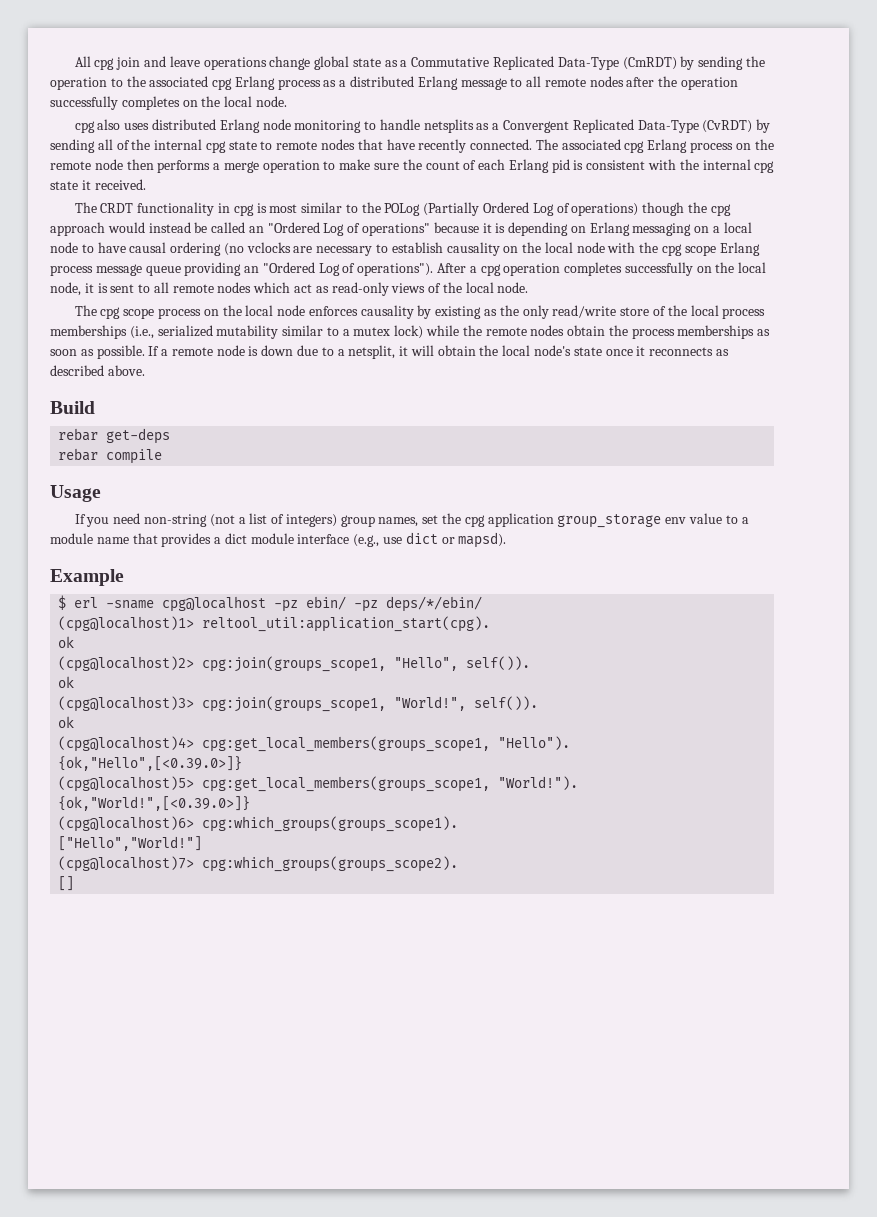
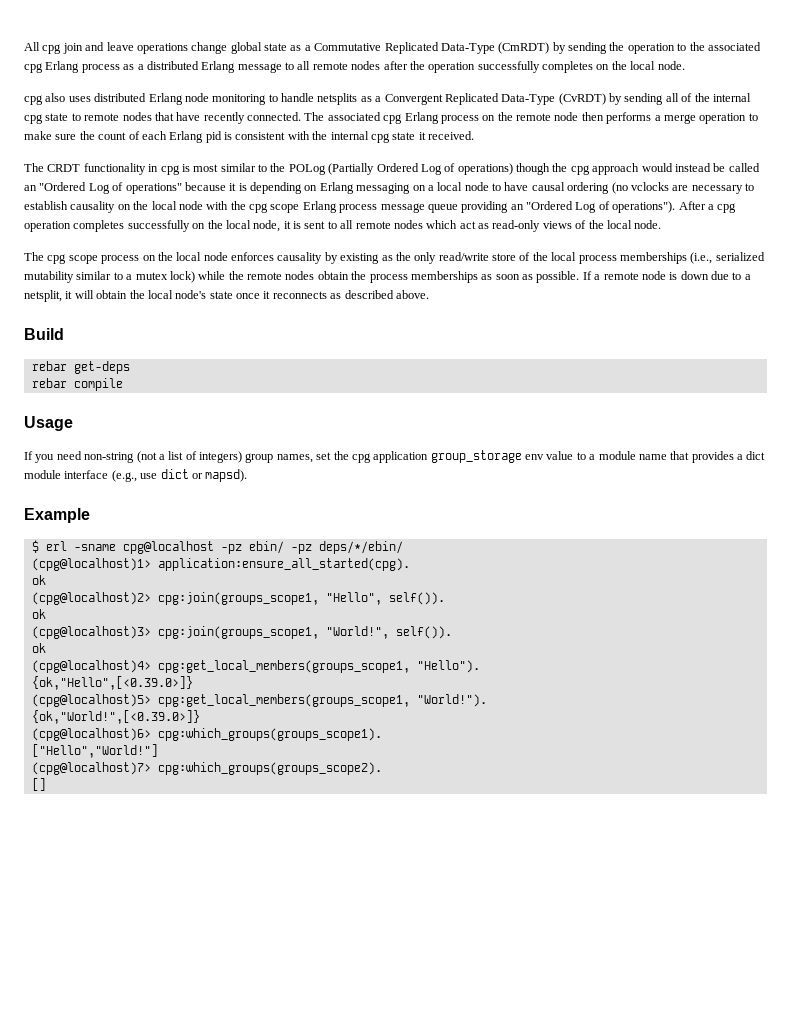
[202,616,491,632] reltool_util:application_start(cpg). -> [157,558,410,571] application:ensure_all_started(cpg).

